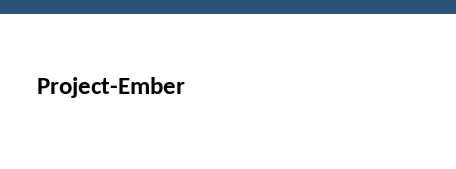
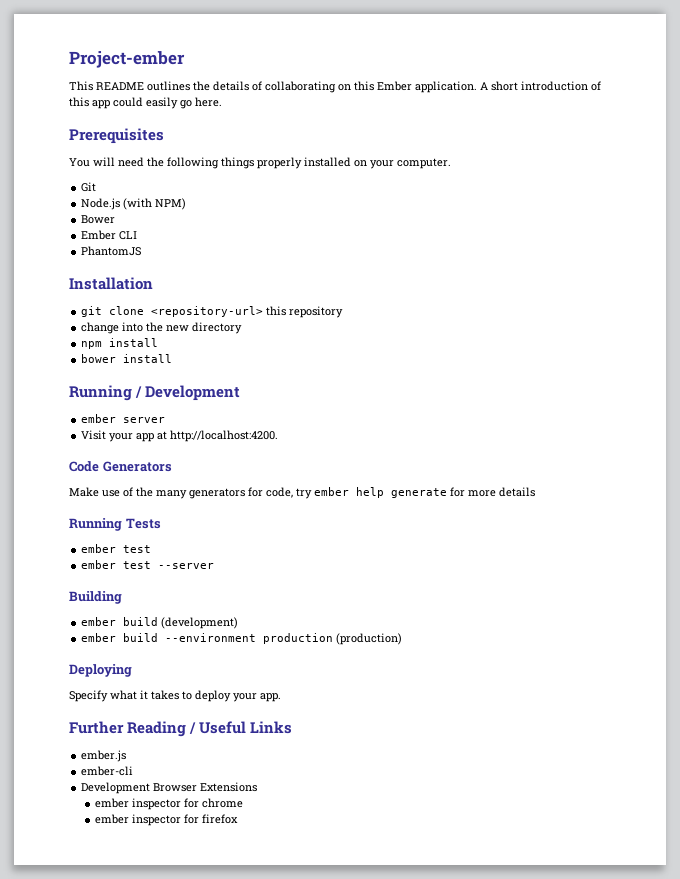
[37,77,185,98] Project-Ember -> [69,51,185,68] [69,81,601,93] [69,97,222,109] [69,128,164,144] [69,157,451,169] [81,182,97,192] [81,198,187,210] [81,215,116,224] [81,230,138,240] [81,246,142,256] [69,277,153,290] [81,306,344,318] [81,322,243,334] [81,338,159,349] [81,354,173,363] [69,385,241,401] [81,414,166,423] [81,430,279,442] [69,461,172,472] [69,487,535,499] [69,518,161,531] [81,544,152,553] [81,560,215,569] [69,591,122,604] [81,617,239,629] [81,633,403,645] [69,664,132,677] [69,690,281,702] [69,721,293,737] [81,750,127,762] [81,766,134,776] [81,782,258,794] [94,798,243,810] [94,814,238,826] Project-ember // This README outlines the details of collaborating on this Ember application. A short introduction of this app could easily go here. // Prerequisites // You will need the following things properly installed on your computer. // Git // Node.js (with NPM) // Bower // Ember CLI // PhantomJS // Installation // git clone <repository-url> this repository // change into the new directory // npm install // bower install // Running / Development // ember server // Visit your app at http://localhost:4200. // Code Generators // Make use of the many generators for code, try ember help generate for more details // Running Tests // ember test // ember test --server // Building // ember build (development) // ember build --environment production (production) // Deploying // Specify what it takes to deploy your app. // Further Reading / Useful Links // ember.js // ember-cli // Development Browser Extensions // ember inspector for chrome // ember inspector for firefox

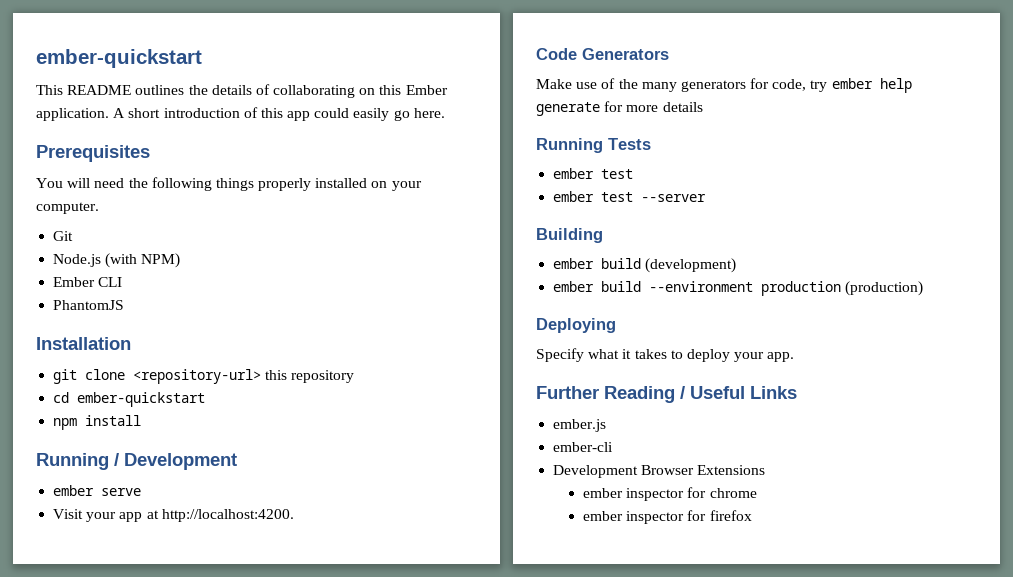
[69,51,185,68] Project-ember -> [36,49,202,68] ember-quickstart
[81,215,116,224] // Bower -> (181, 260) none
[81,322,243,334] change into the new directory -> [53,392,206,407] cd ember-quickstart
[81,354,173,363] // bower install -> (142, 420) none
[123,417,166,423] server -> [101,488,142,496] serve

